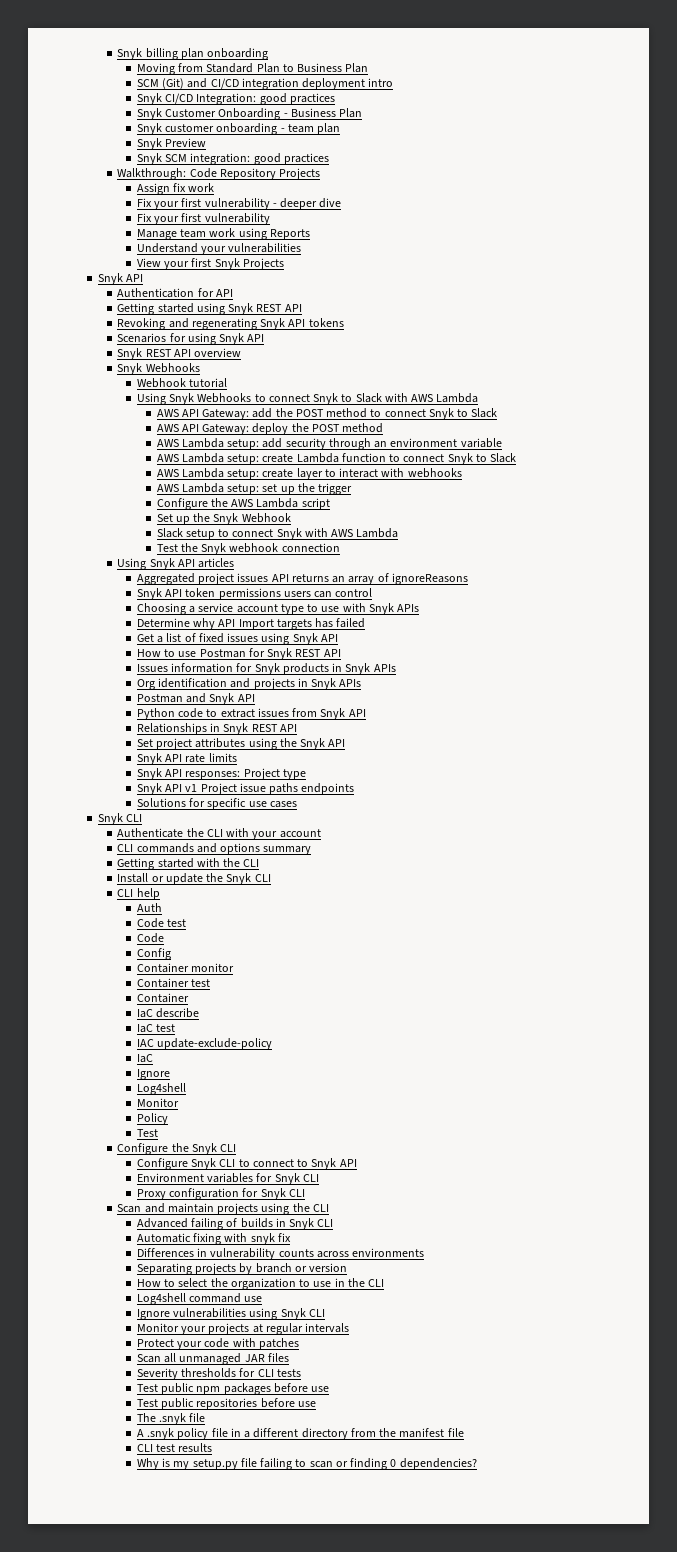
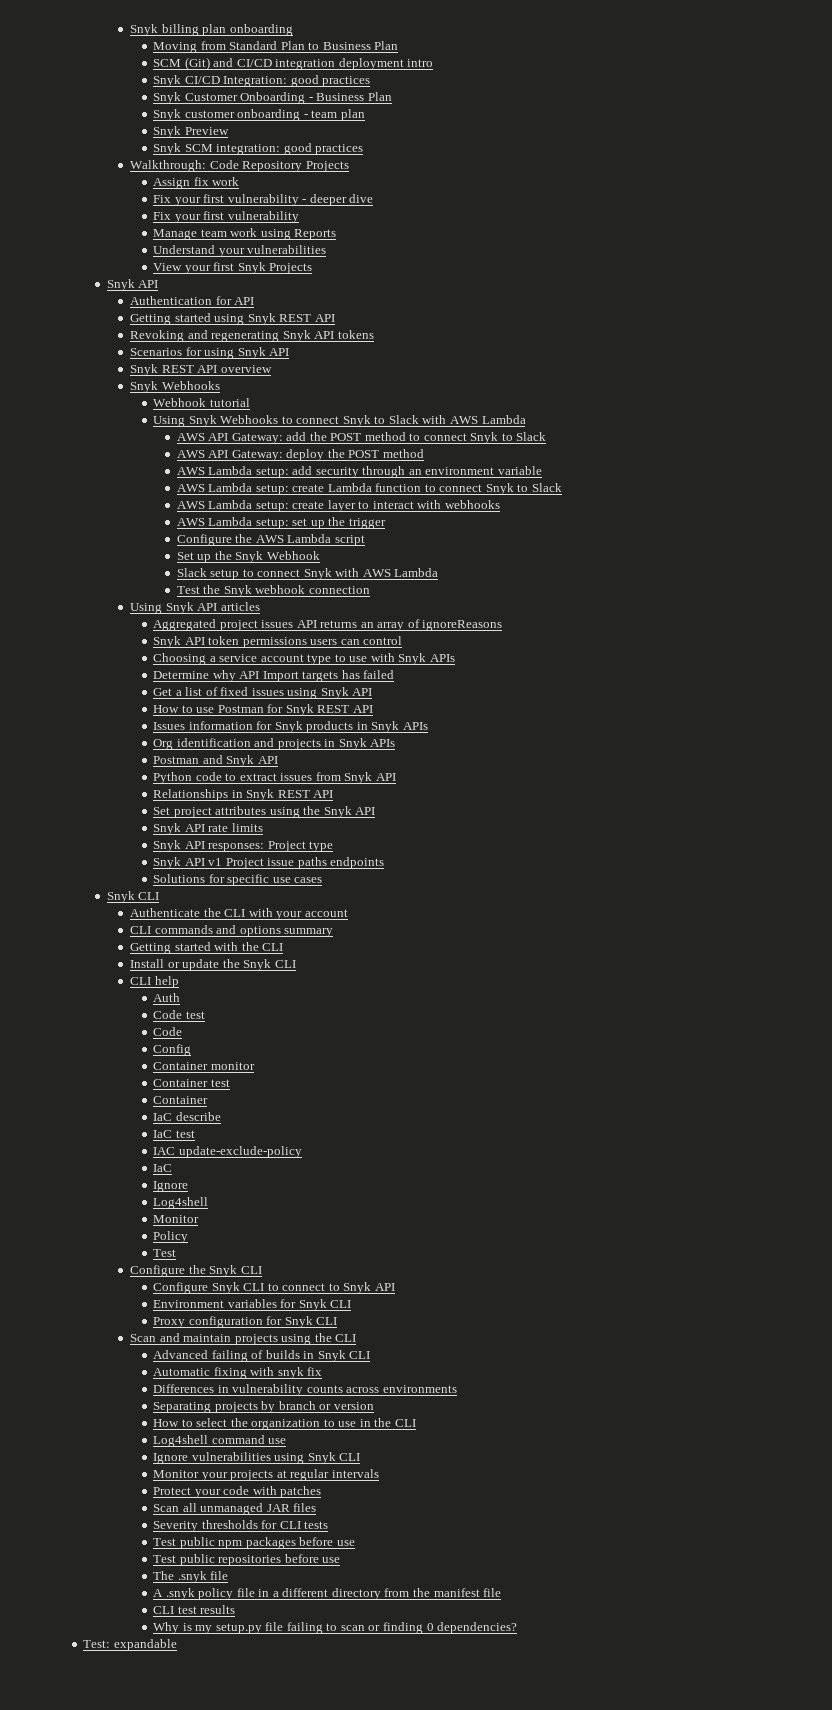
(477, 1464) none -> [83,1639,177,1651] // Test: expandable

